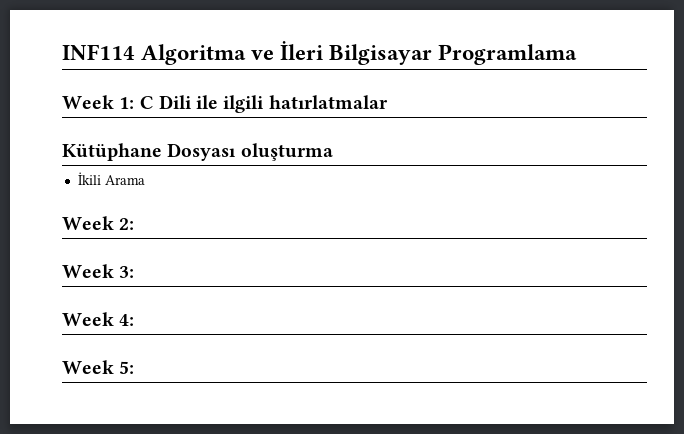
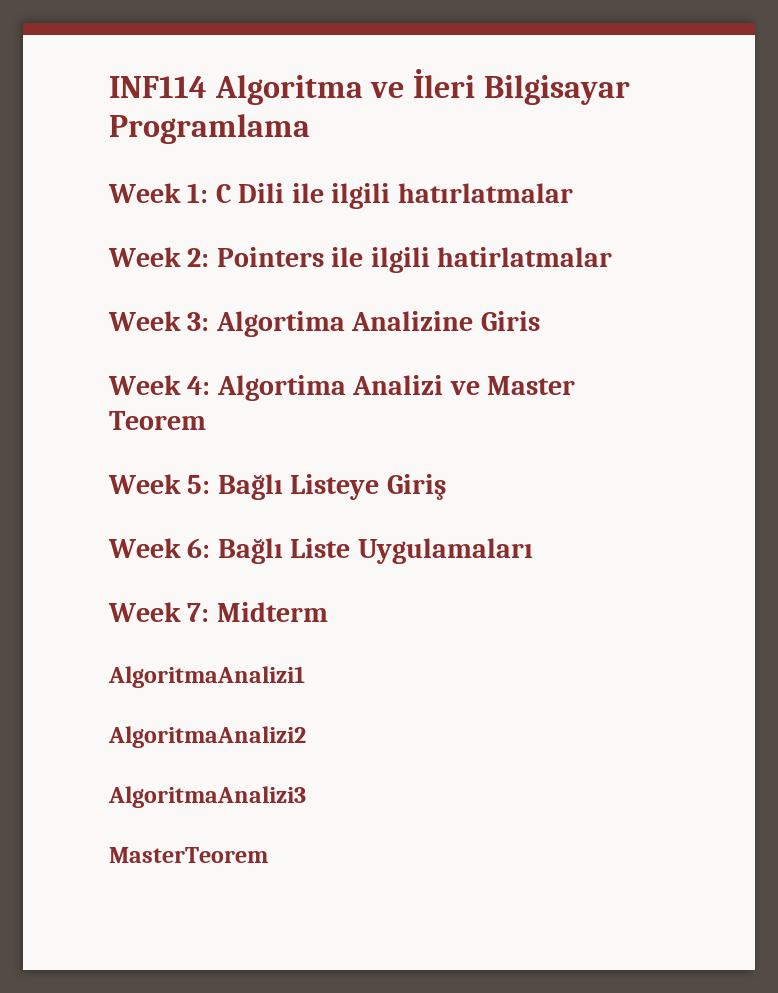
[62,143,333,161] [77,172,145,185] [62,216,135,230] Kütüphane Dosyası oluşturma // İkili Arama // Week 2: -> [108,247,613,273] Week 2: Pointers ile ilgili hatirlatmalar
(135, 272) none -> [215,311,540,337] Algortima Analizine Giris
[62,360,135,374] // Week 5: -> [216,375,576,401] [109,411,206,430] [108,474,446,500] [108,538,533,564] [108,602,328,622] [108,666,305,688] [108,726,306,748] [108,786,306,808] [109,847,268,863] Algortima Analizi ve Master Teorem // Week 5: Bağlı Listeye Giriş // Week 6: Bağlı Liste Uygulamaları // Week 7: Midterm // AlgoritmaAnalizi1 // AlgoritmaAnalizi2 // AlgoritmaAnalizi3 // MasterTeorem

